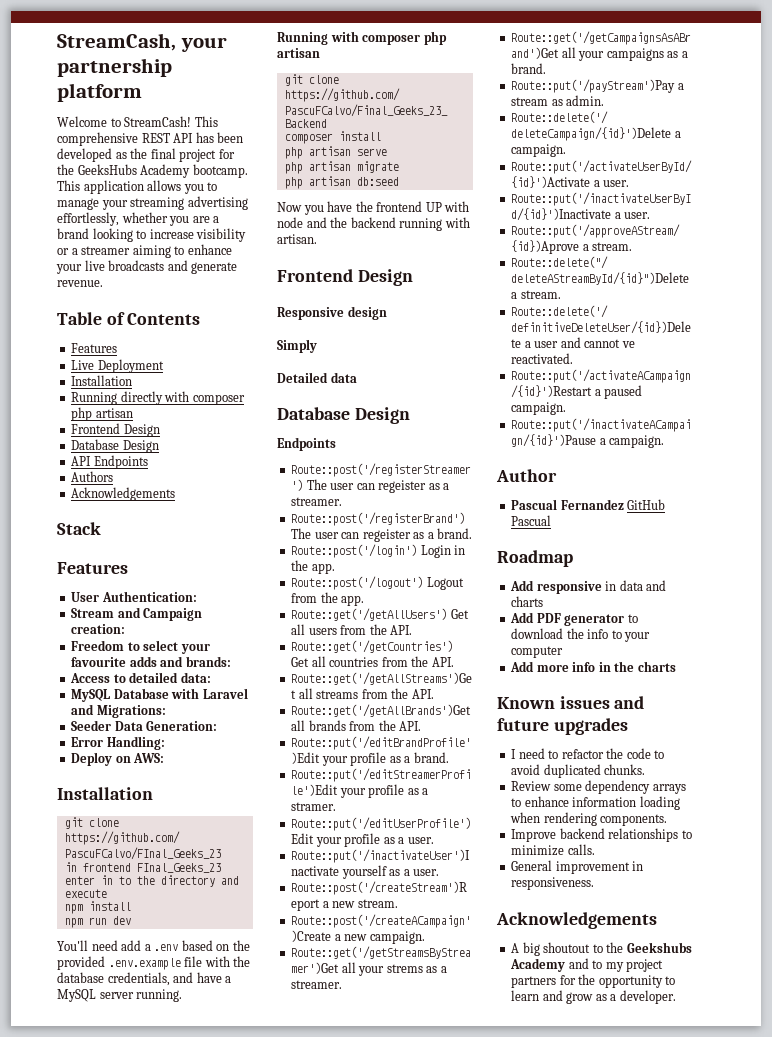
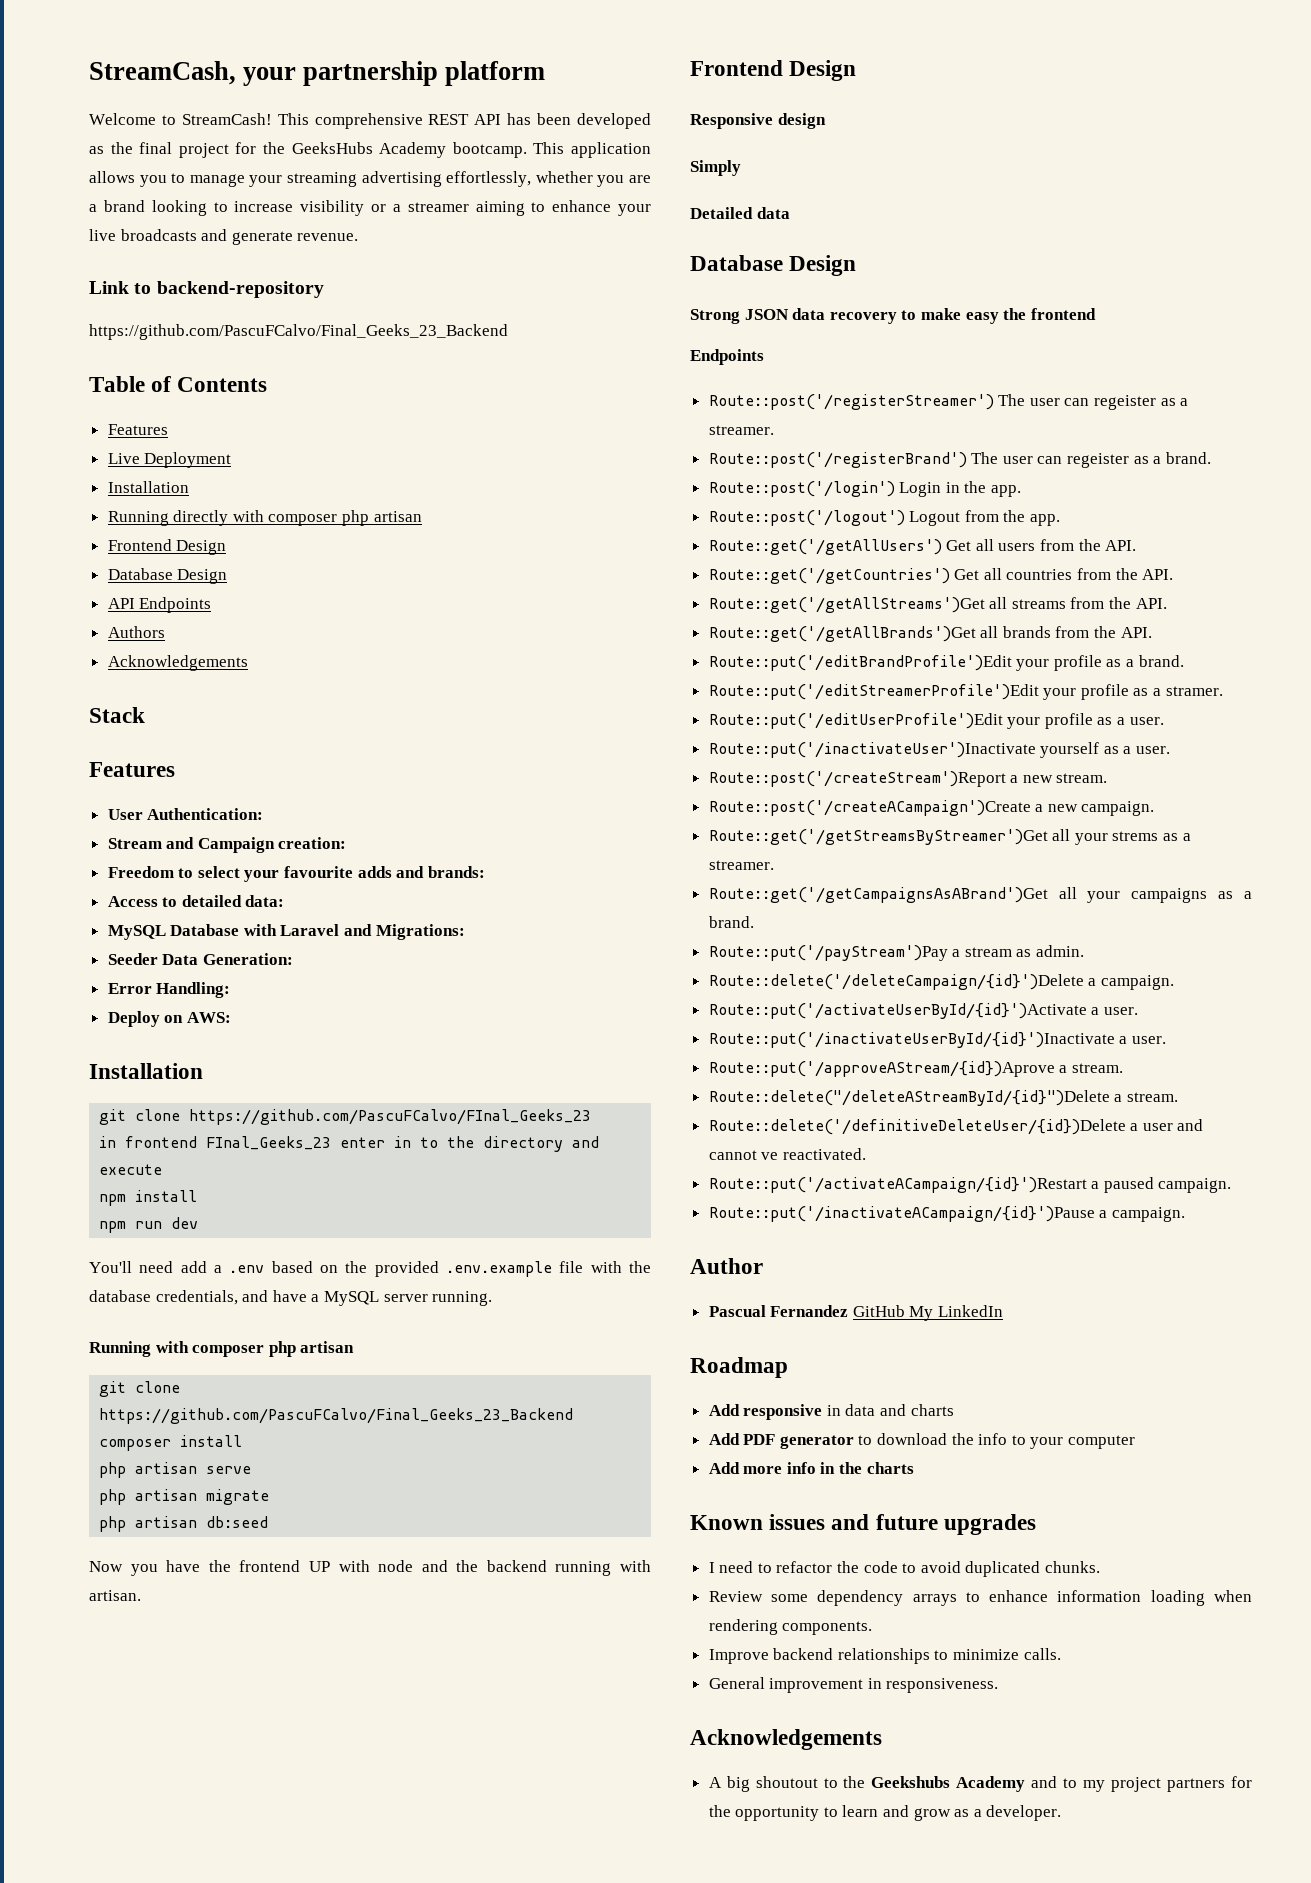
(103, 283) none -> [89,281,324,298] [89,324,508,340] // Link to backend-repository // https://github.com/PascuFCalvo/Final_Geeks_23_Backend
(410, 415) none -> [690,308,1096,324] // Strong JSON data recovery to make easy the frontend
[511,515,552,526] Pascual -> [909,1305,1004,1321] My LinkedIn

